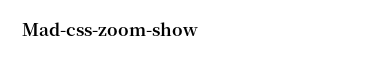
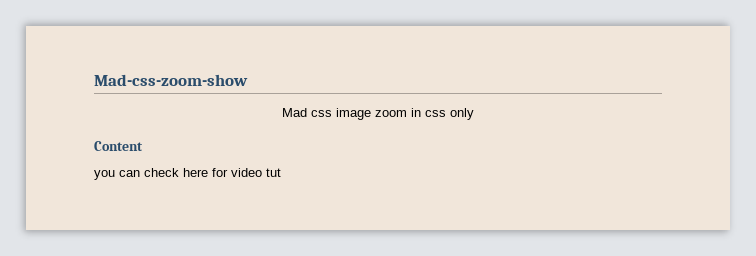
(198, 29) none -> [282,108,474,120] [94,141,143,151] [94,168,281,180] // Mad css image zoom in css only // Content // you can check here for video tut

